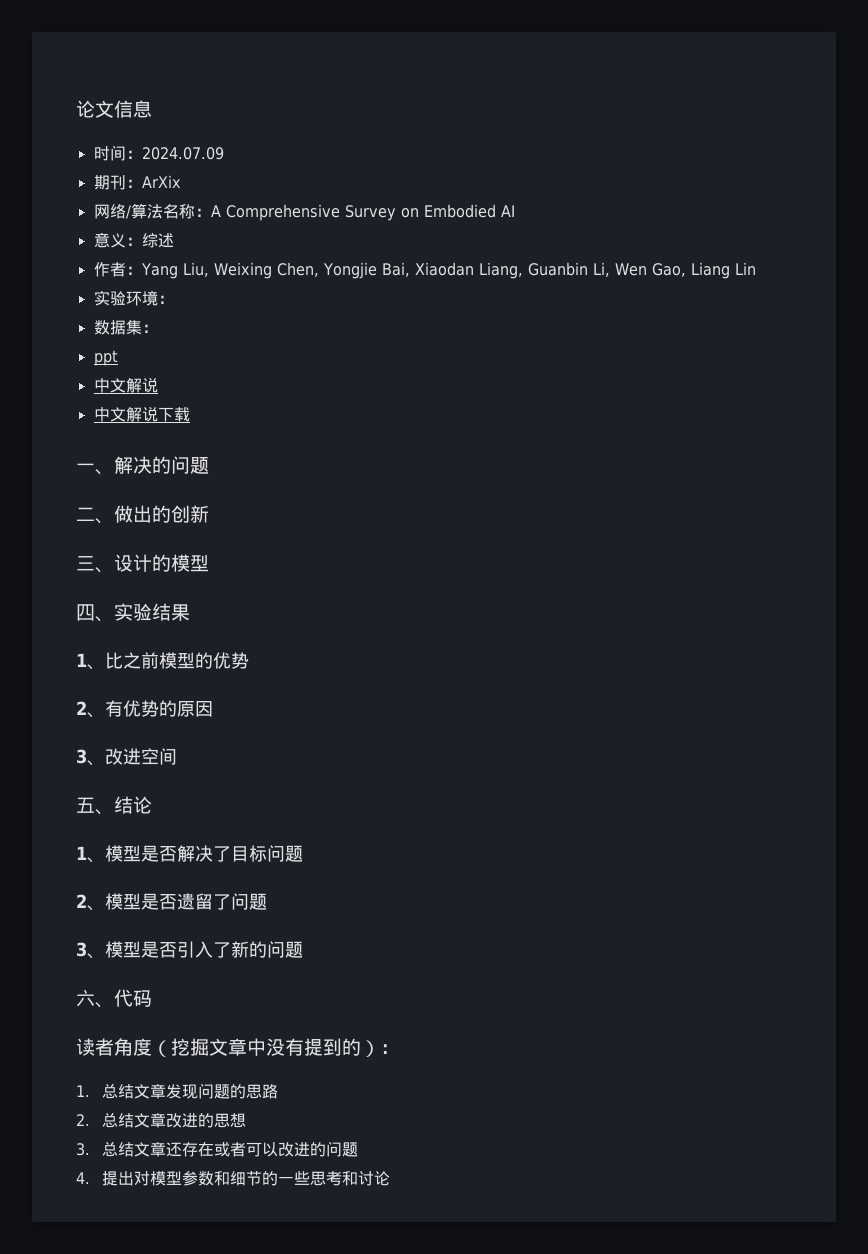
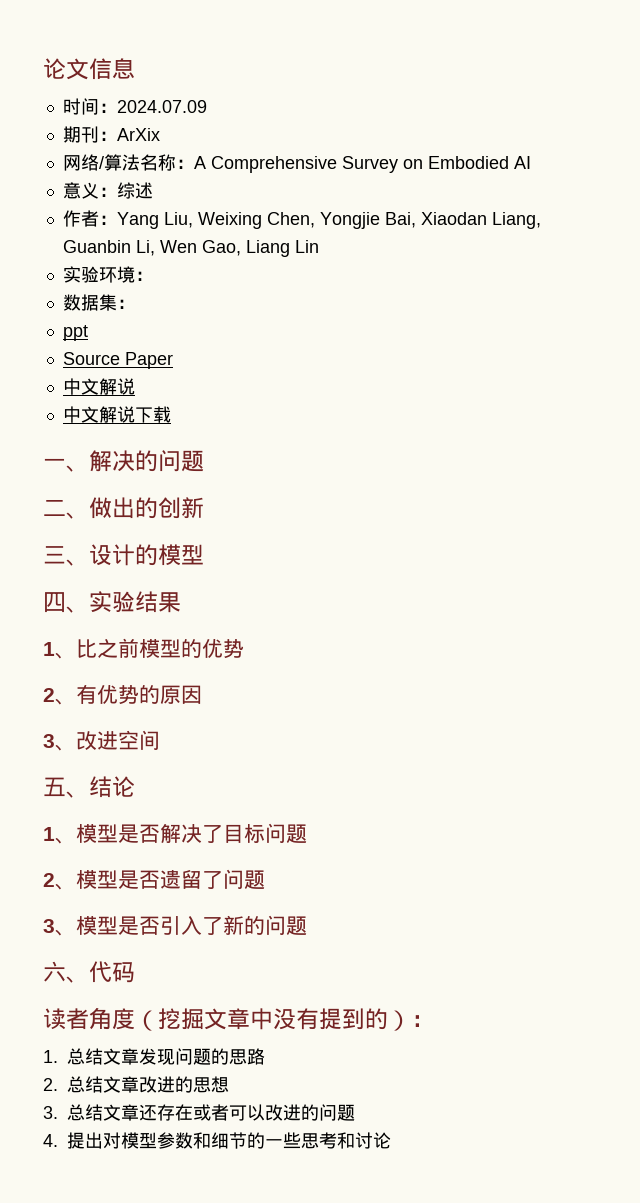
(118, 358) none -> [62,352,173,369] // Source Paper

